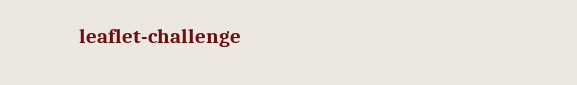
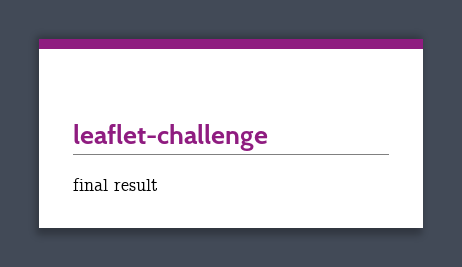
(241, 37) none -> [73,178,158,191] // final result

